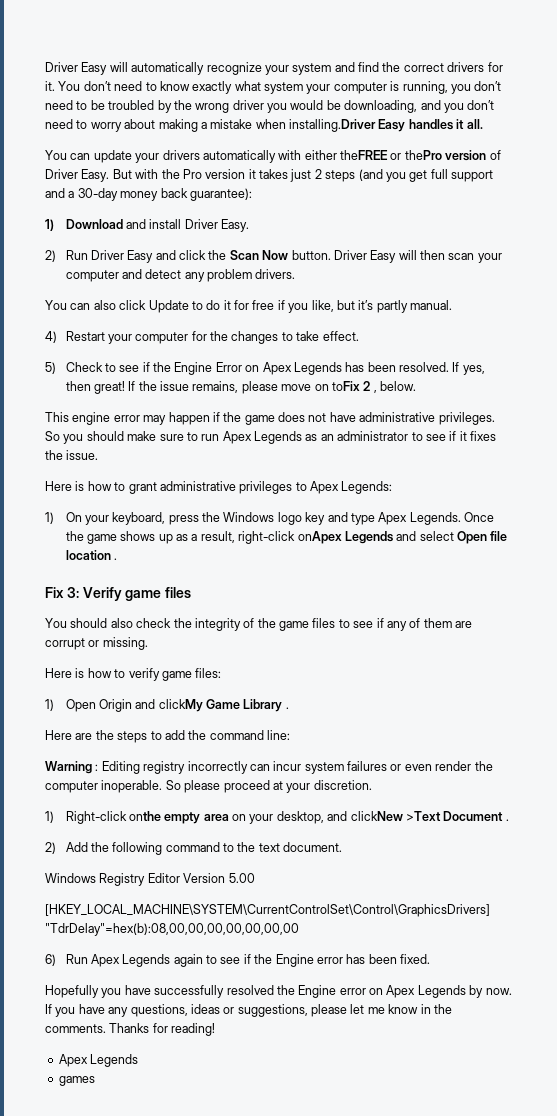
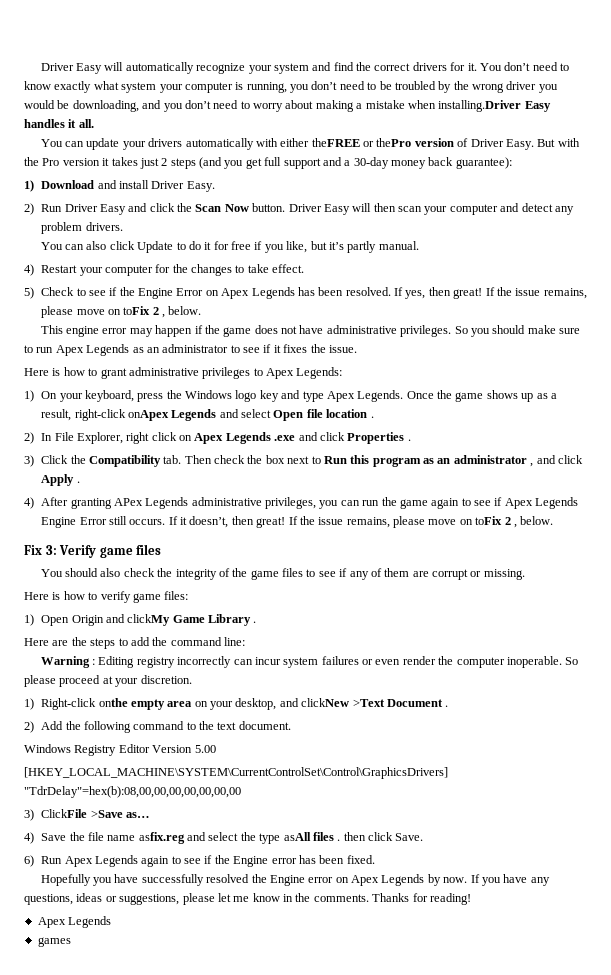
(117, 559) none -> [24,432,411,444] [24,455,583,467] [41,474,80,486] [24,497,579,509] [41,516,554,528] // 2) In File Explorer, right click on Apex Legends .exe and click Properties . // 3) Click the Compatibility tab. Then check the box next to Run this program as an administrator , and click Apply . // 4) After granting APex Legends administrative privileges, you can run the game again to see if Apex Legends Engine Error still occurs. If it doesn’t, then great! If the issue remains, please move on toFix 2 , below.
(299, 929) none -> [24,809,150,821] [24,832,424,844] // 3) ClickFile >Save as… // 4) Save the file name asfix.reg and select the type asAll files . then click Save.

